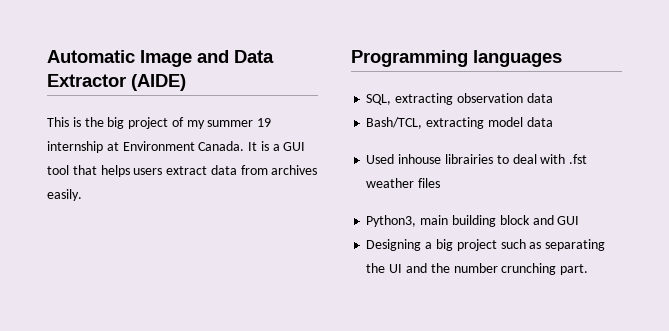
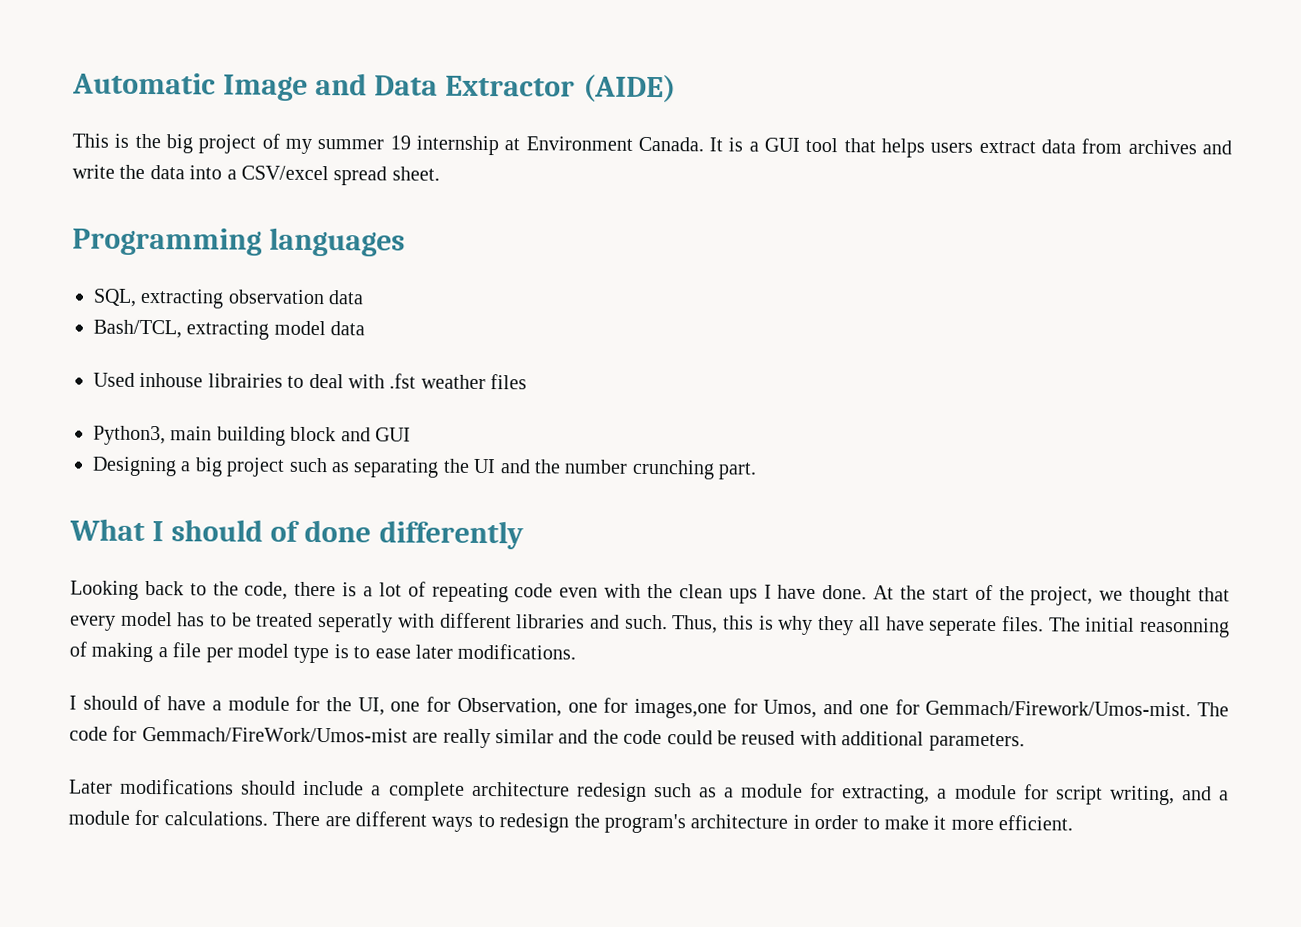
[47,189,82,201] easily. -> [1202,140,1233,155] [72,164,440,186] and write the data into a CSV/excel spread sheet.
(589, 269) none -> [69,518,524,550] [70,580,1231,607] [69,611,1230,638] [69,641,577,664] [69,694,1229,719] [69,725,1025,752] [69,778,1229,806] [68,809,1074,834] // What I should of done differently // Looking back to the code, there is a lot of repeating code even with the clean ups I have done. At the start of the project, we thought that every model has to be treated seperatly with different libraries and such. Thus, this is why they all have seperate files. The initial reasonning of making a file per model type is to ease later modifications. // I should of have a module for the UI, one for Observation, one for images,one for Umos, and one for Gemmach/Firework/Umos-mist. The code for Gemmach/FireWork/Umos-mist are really similar and the code could be reused with additional parameters. // Later modifications should include a complete architecture redesign such as a module for extracting, a module for script writing, and a module for calculations. There are different ways to redesign the program's architecture in order to make it more efficient.

